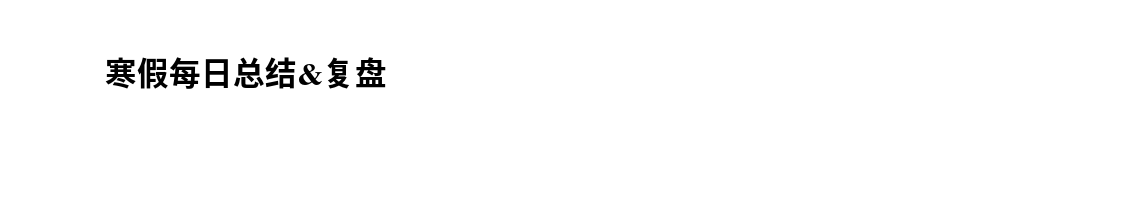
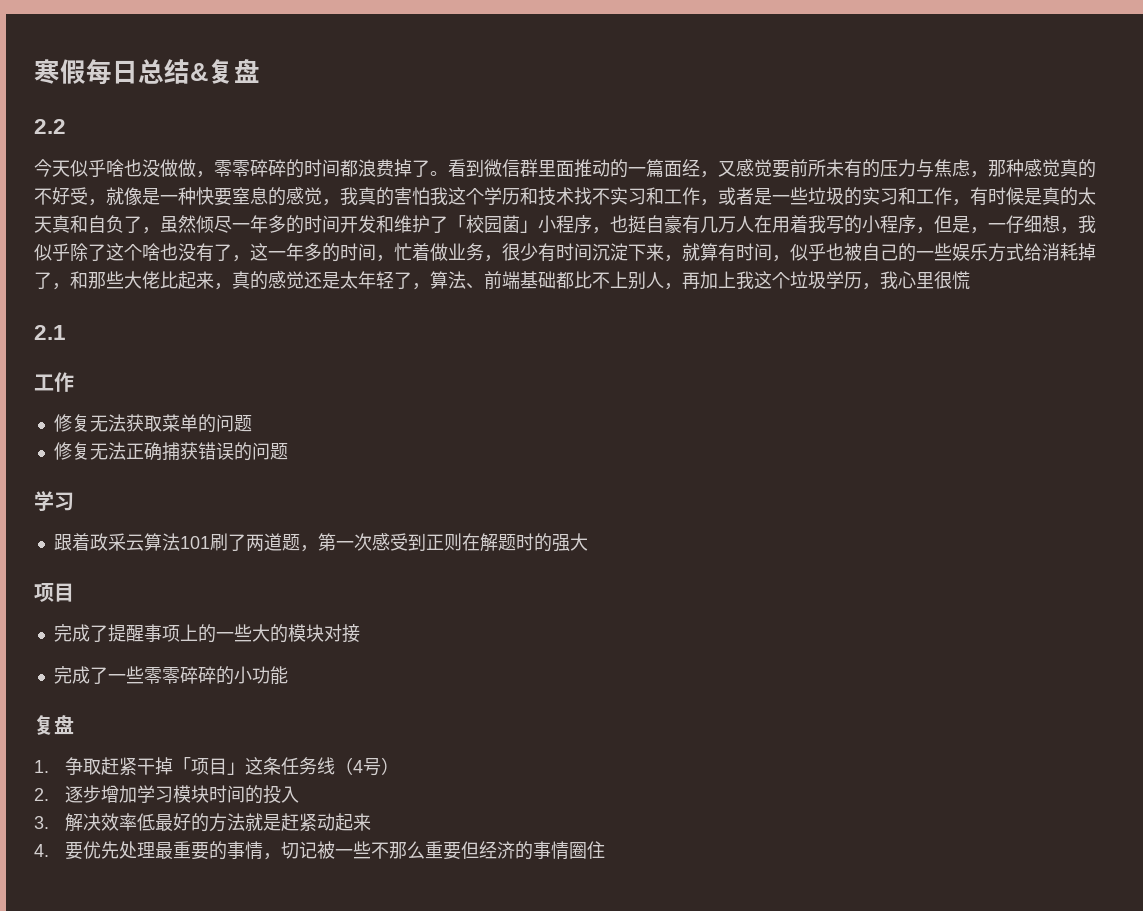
(387, 72) none -> [34,119,66,134] [34,159,1096,178] [34,187,1096,206] [34,215,1096,234] [34,243,1096,262] [34,271,970,290] [34,325,66,340] [34,372,74,392] [53,414,252,433] [53,442,288,461] [34,491,74,511] [53,533,588,552] [34,583,74,602] [53,624,360,643] [53,666,288,685] [34,715,74,735] [34,757,400,776] [34,785,300,804] [34,813,372,832] [34,841,606,860] // 2.2 // 今天似乎啥也没做做，零零碎碎的时间都浪费掉了。看到微信群里面推动的一篇面经，又感觉要前所未有的压力与焦虑，那种感觉真的不好受，就像是一种快要窒息的感觉，我真的害怕我这个学历和技术找不实习和工作，或者是一些垃圾的实习和工作，有时候是真的太天真和自负了，虽然倾尽一年多的时间开发和维护了「校园菌」小程序，也挺自豪有几万人在用着我写的小程序，但是，一仔细想，我似乎除了这个啥也没有了，这一年多的时间，忙着做业务，很少有时间沉淀下来，就算有时间，似乎也被自己的一些娱乐方式给消耗掉了，和那些大佬比起来，真的感觉还是太年轻了，算法、前端基础都比不上别人，再加上我这个垃圾学历，我心里很慌 // 2.1 // 工作 // 修复无法获取菜单的问题 // 修复无法正确捕获错误的问题 // 学习 // 跟着政采云算法101刷了两道题，第一次感受到正则在解题时的强大 // 项目 // 完成了提醒事项上的一些大的模块对接 // 完成了一些零零碎碎的小功能 // 复盘 // 1.争取赶紧干掉「项目」这条任务线（4号） // 2.逐步增加学习模块时间的投入 // 3.解决效率低最好的方法就是赶紧动起来 // 4.要优先处理最重要的事情，切记被一些不那么重要但经济的事情圈住

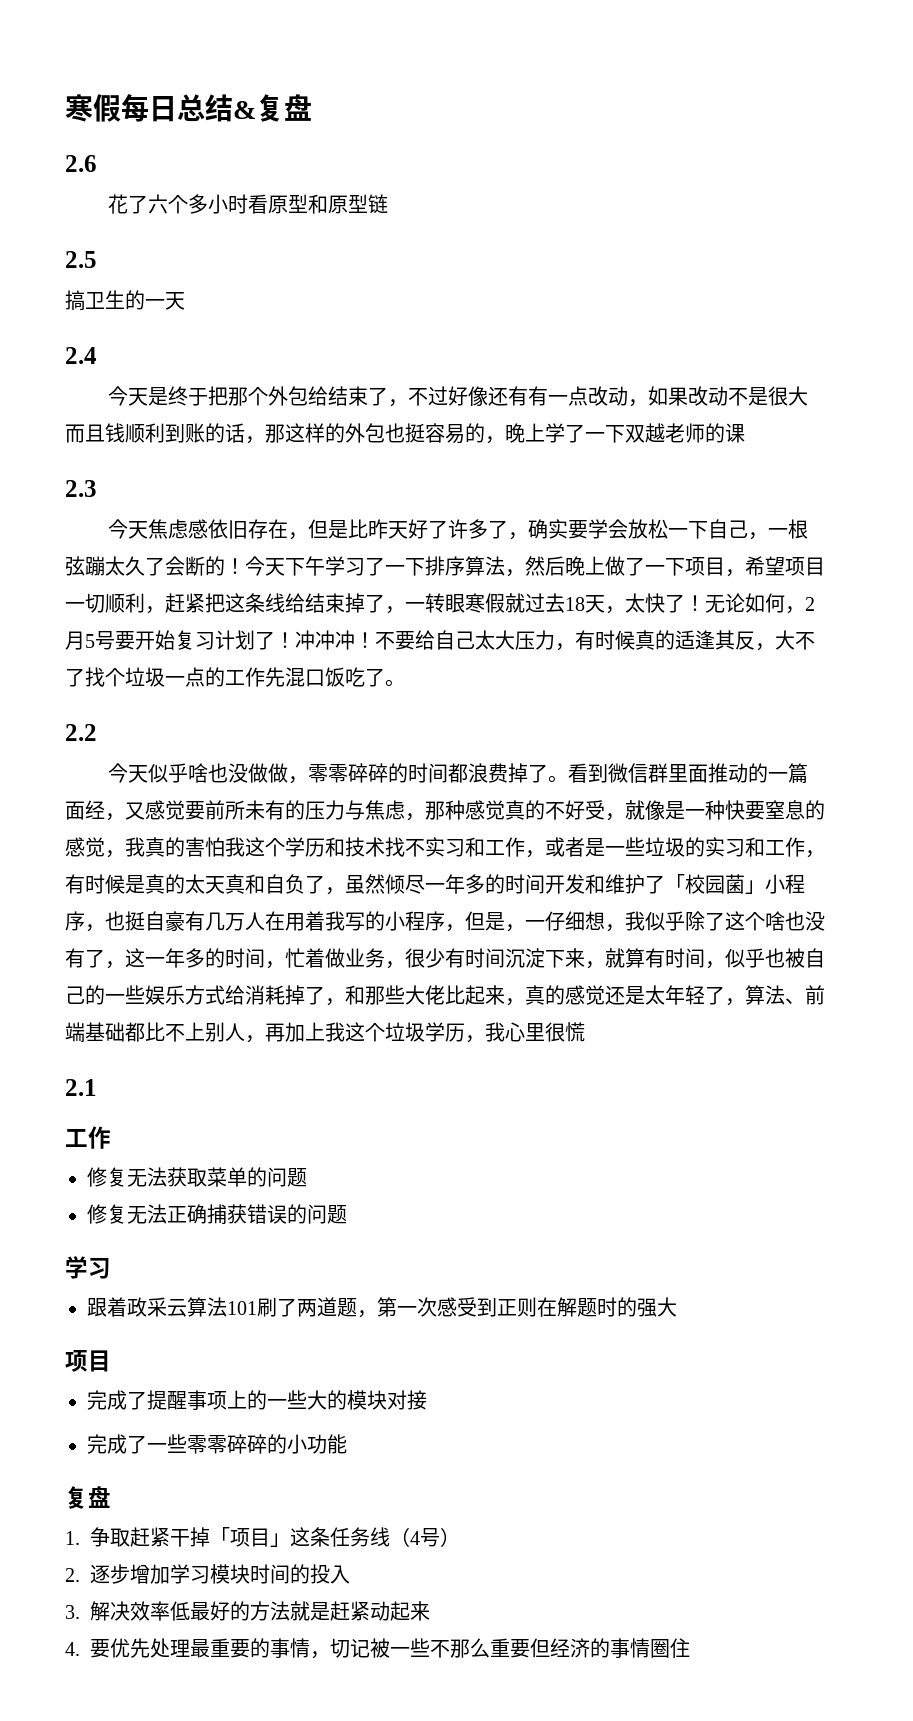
(260, 71) none -> [65,155,97,172] [108,194,389,214] [65,251,97,268] [65,290,185,310] [65,347,97,364] [108,386,809,407] [65,423,745,444] [65,480,97,497] [108,519,809,540] [65,556,825,577] [65,593,815,614] [65,630,815,651] [65,667,405,687] // 2.6 // 花了六个多小时看原型和原型链 // 2.5 // 搞卫生的一天 // 2.4 // 今天是终于把那个外包给结束了，不过好像还有有一点改动，如果改动不是很大而且钱顺利到账的话，那这样的外包也挺容易的，晚上学了一下双越老师的课 // 2.3 // 今天焦虑感依旧存在，但是比昨天好了许多了，确实要学会放松一下自己，一根弦蹦太久了会断的！今天下午学习了一下排序算法，然后晚上做了一下项目，希望项目一切顺利，赶紧把这条线给结束掉了，一转眼寒假就过去18天，太快了！无论如何，2月5号要开始复习计划了！冲冲冲！不要给自己太大压力，有时候真的适逢其反，大不了找个垃圾一点的工作先混口饭吃了。

